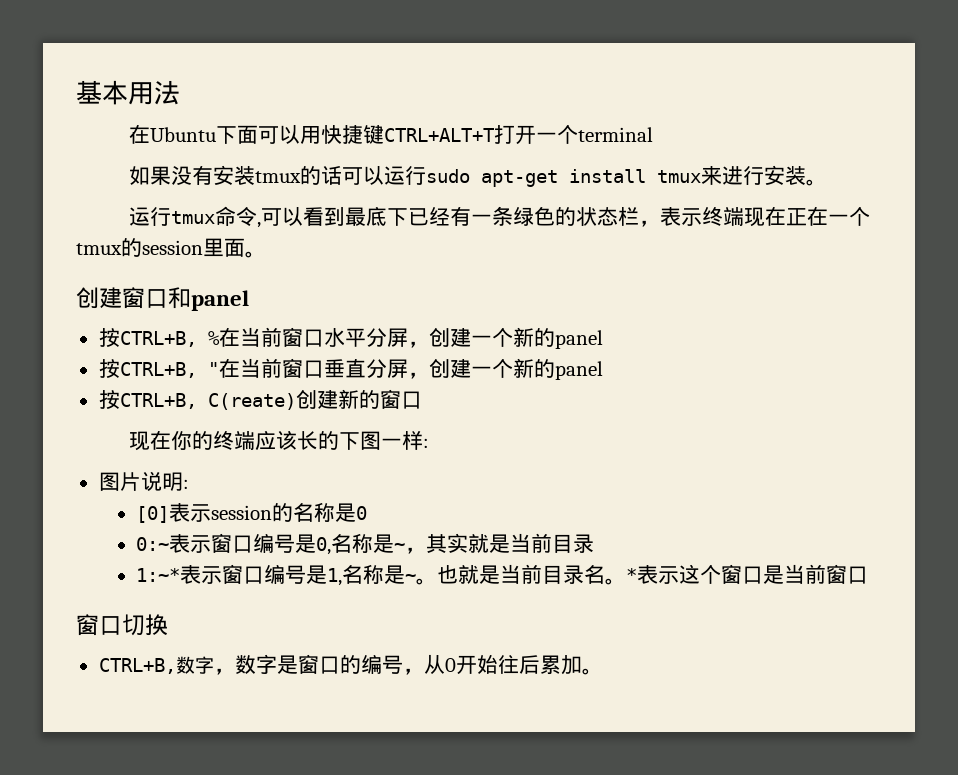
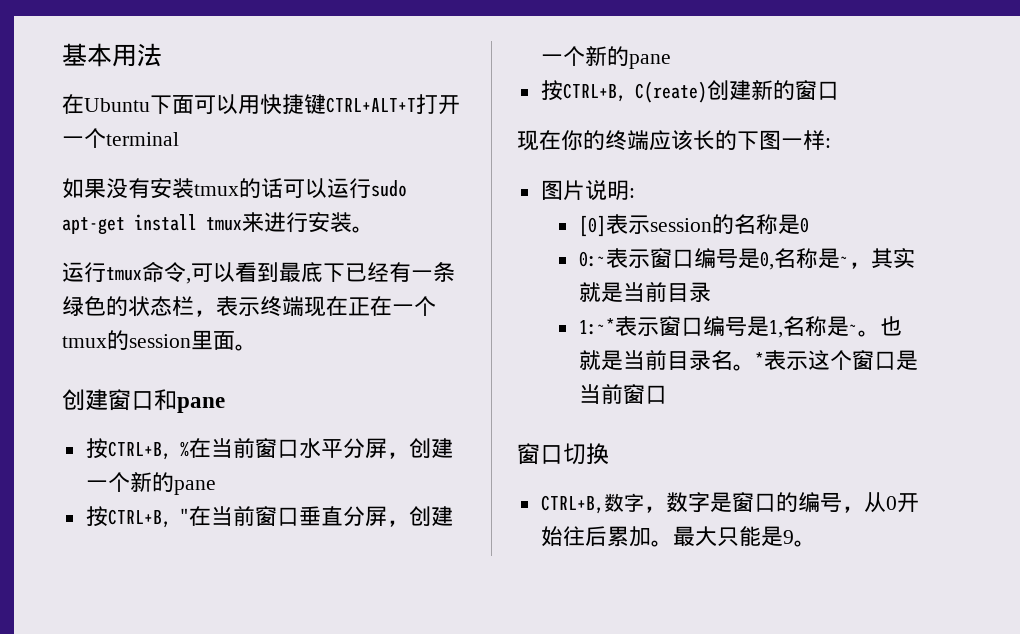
[191,290,249,311] panel -> [177,397,225,413] pane
[554,330,603,349] panel -> [173,480,216,495] pane
[554,361,603,380] panel -> [628,54,671,69] pane
(603, 671) none -> [672,526,816,547] 最大只能是9。

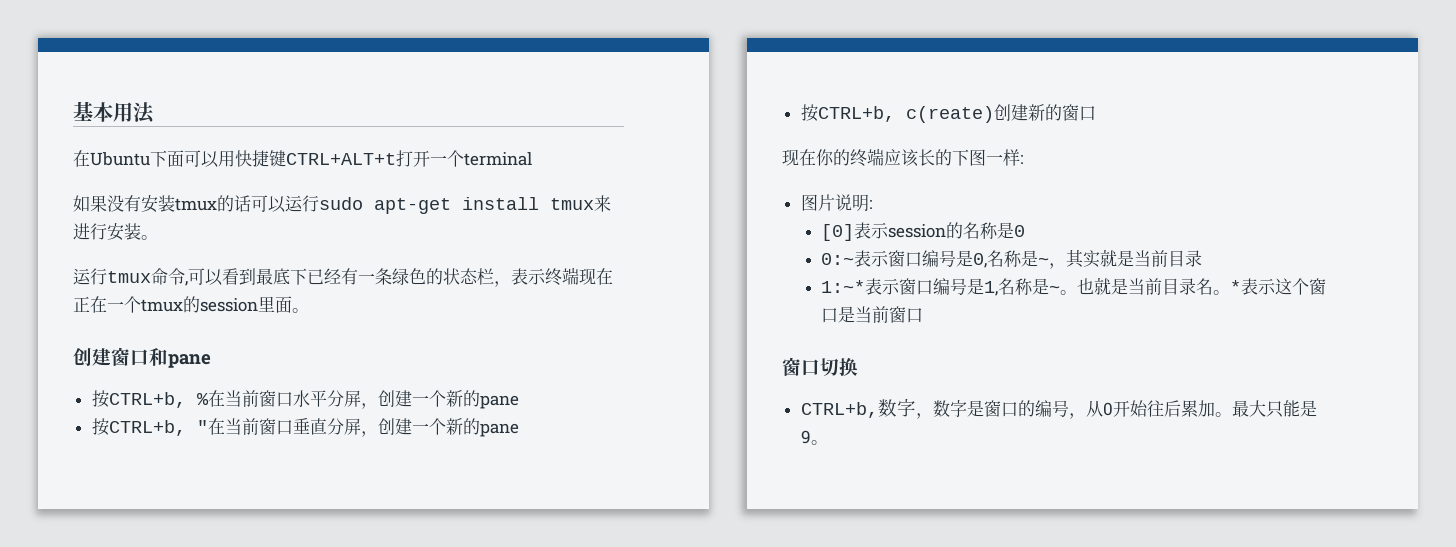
[326,97,416,113] CTRL+ALT+T -> [286,153,396,165] CTRL+ALT+t
[107,441,171,460] CTRL+B, -> [108,392,186,408] CTRL+b,
[107,509,171,528] CTRL+B, -> [108,420,186,436] CTRL+b,
[562,81,707,103] CTRL+B, C(reate) -> [817,106,994,123] CTRL+b, c(reate)
[540,495,604,514] CTRL+B, -> [800,402,878,418] CTRL+b,

